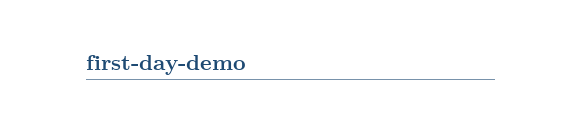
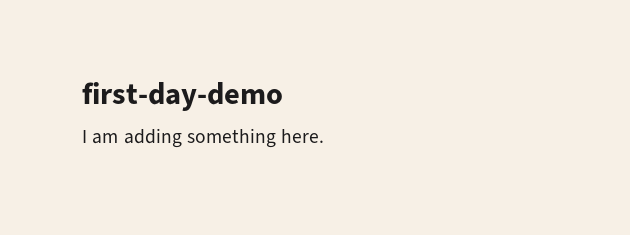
(246, 65) none -> [82,128,325,148] // I am adding something here.

